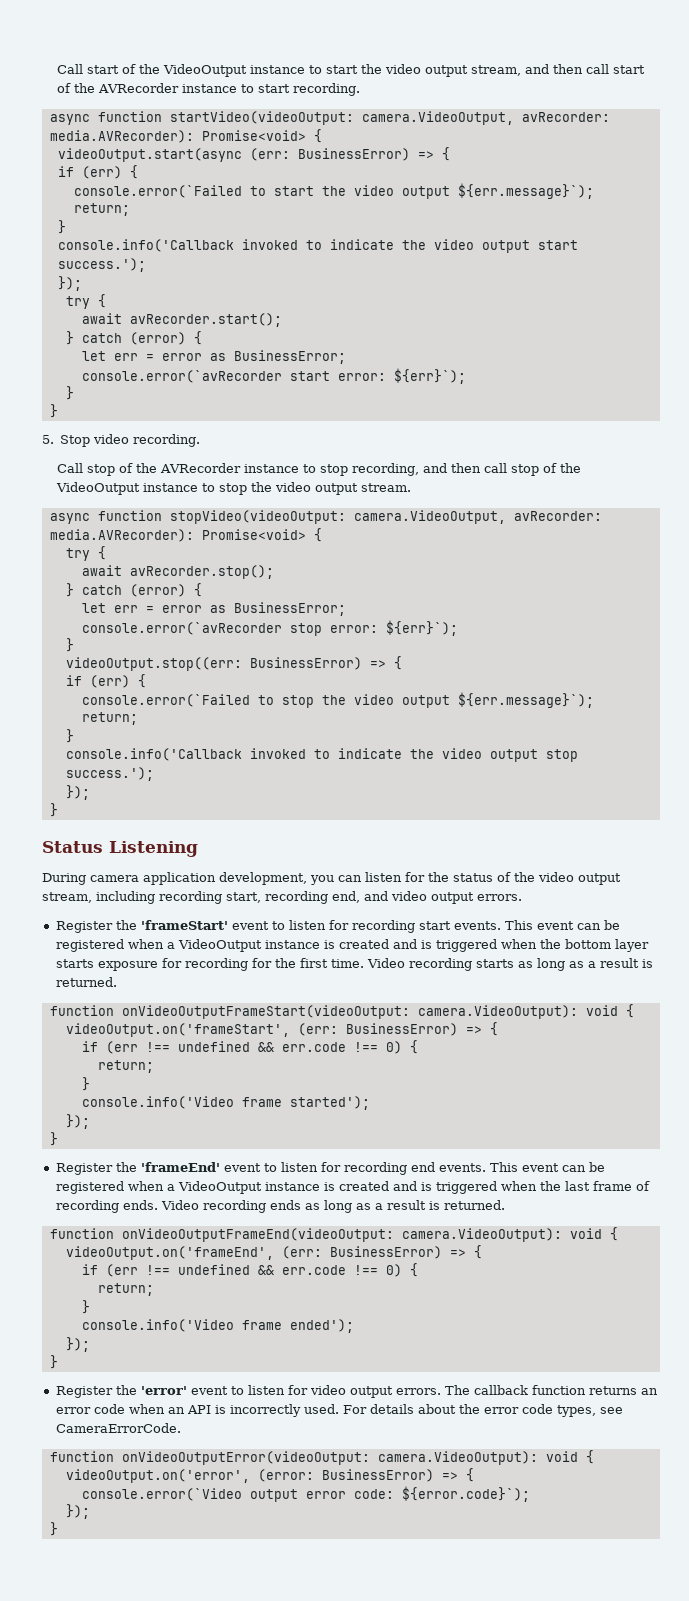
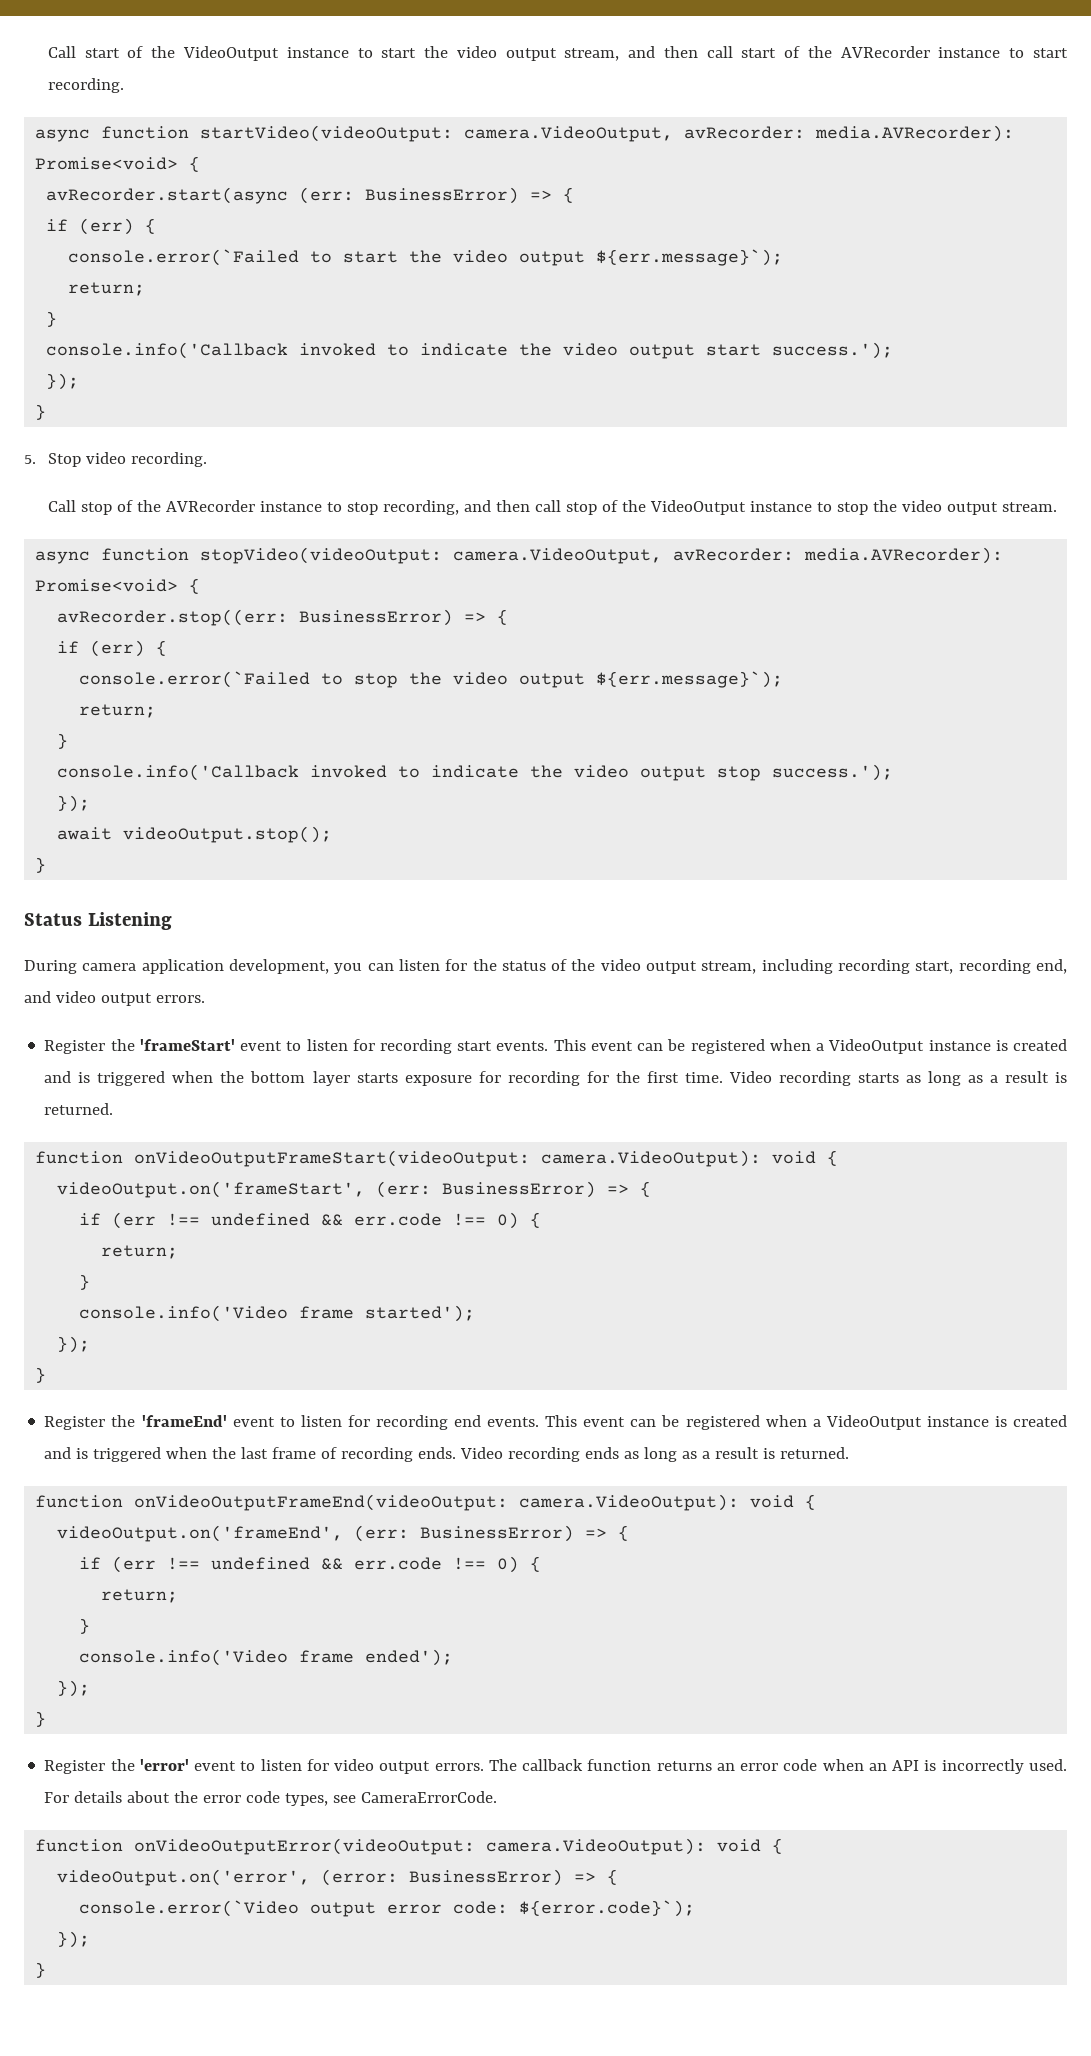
[57,148,242,162] videoOutput.start(async -> [46,187,289,204] avRecorder.start(async
[65,294,106,309] [81,313,282,327] [65,331,202,345] [81,350,346,364] [81,368,466,384] [65,386,74,400] // try { // await avRecorder.start(); // } catch (error) { // let err = error as BusinessError; // console.error(`avRecorder start error: ${err}`); // } -> (80, 381) none
[65,546,106,561] [81,565,274,579] [65,583,202,597] [81,602,346,616] [81,620,458,636] [65,638,74,652] [65,657,242,671] try { // await avRecorder.stop(); // } catch (error) { // let err = error as BusinessError; // console.error(`avRecorder stop error: ${err}`); // } // videoOutput.stop((err: -> [57,609,289,626] avRecorder.stop((err:
(90, 792) none -> [57,826,333,843] // await videoOutput.stop();

